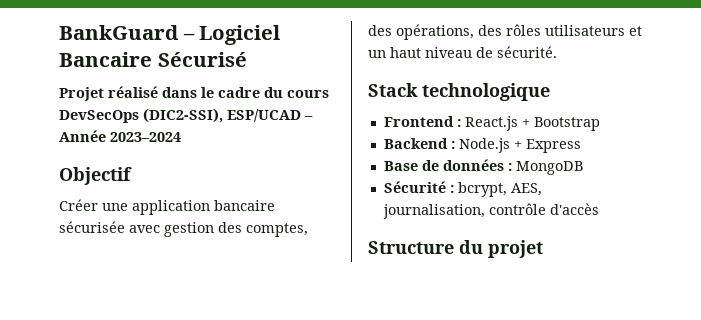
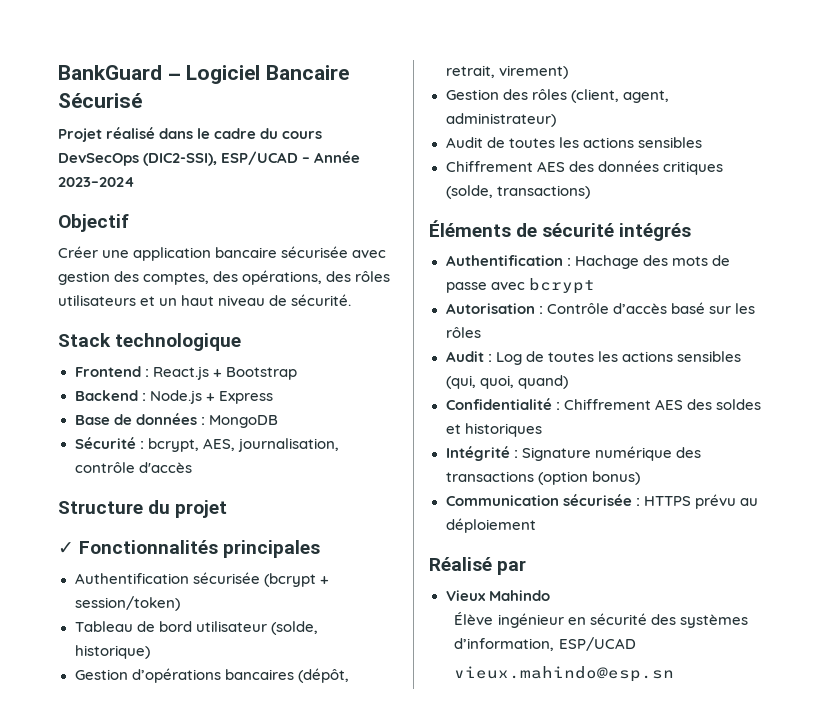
(543, 249) none -> [58,540,321,558] [74,572,329,587] [74,596,180,611] [74,621,318,635] [74,645,150,659] [74,668,349,683] [445,65,568,79] [445,89,669,103] [445,113,556,127] [445,137,702,148] [445,160,723,175] [445,185,590,199] [429,220,692,241] [445,255,730,269] [445,278,595,294] [445,302,755,314] [445,327,481,338] [445,351,741,365] [445,375,568,389] [445,398,761,410] [445,423,542,437] [445,446,701,461] [445,471,640,485] [445,494,758,509] [445,518,536,533] [429,557,527,575] [445,590,550,601] [454,611,748,628] [454,637,636,651] [454,666,675,682] // ✓ Fonctionnalités principales // Authentification sécurisée (bcrypt + session/token) // Tableau de bord utilisateur (solde, historique) // Gestion d’opérations bancaires (dépôt, retrait, virement) // Gestion des rôles (client, agent, administrateur) // Audit de toutes les actions sensibles // Chiffrement AES des données critiques (solde, transactions) // Éléments de sécurité intégrés // Authentification : Hachage des mots de passe avec bcrypt // Autorisation : Contrôle d’accès basé sur les rôles // Audit : Log de toutes les actions sensibles (qui, quoi, quand) // Confidentialité : Chiffrement AES des soldes et historiques // Intégrité : Signature numérique des transactions (option bonus) // Communication sécurisée : HTTPS prévu au déploiement // Réalisé par // Vieux Mahindo // Élève ingénieur en sécurité des systèmes d’information, ESP/UCAD // vieux.mahindo@esp.sn

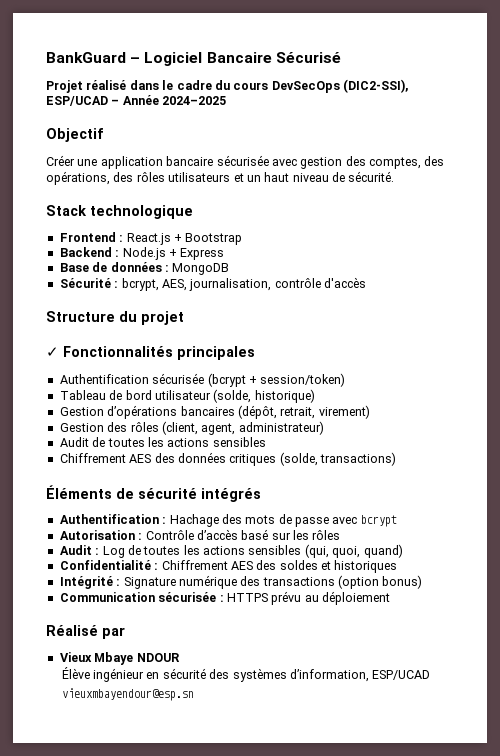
[58,177,135,187] 2023–2024 -> [162,96,227,105] 2024–2025
[488,590,550,601] Mahindo -> [94,652,180,665] Mbaye NDOUR
[454,666,675,682] vieux.mahindo@esp.sn -> [61,688,194,701] vieuxmbayendour@esp.sn

